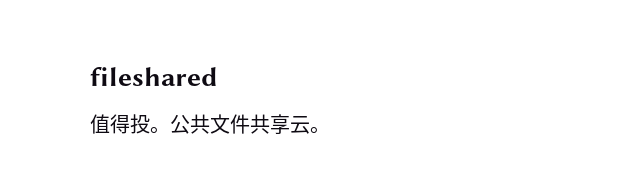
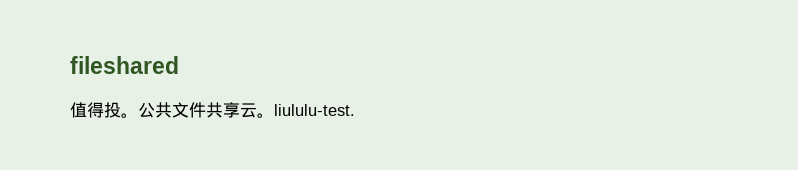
(330, 130) none -> [274,104,355,116] liululu-test.

